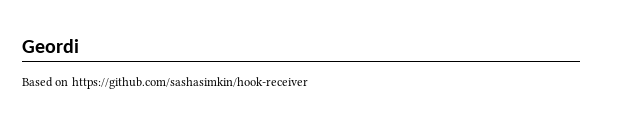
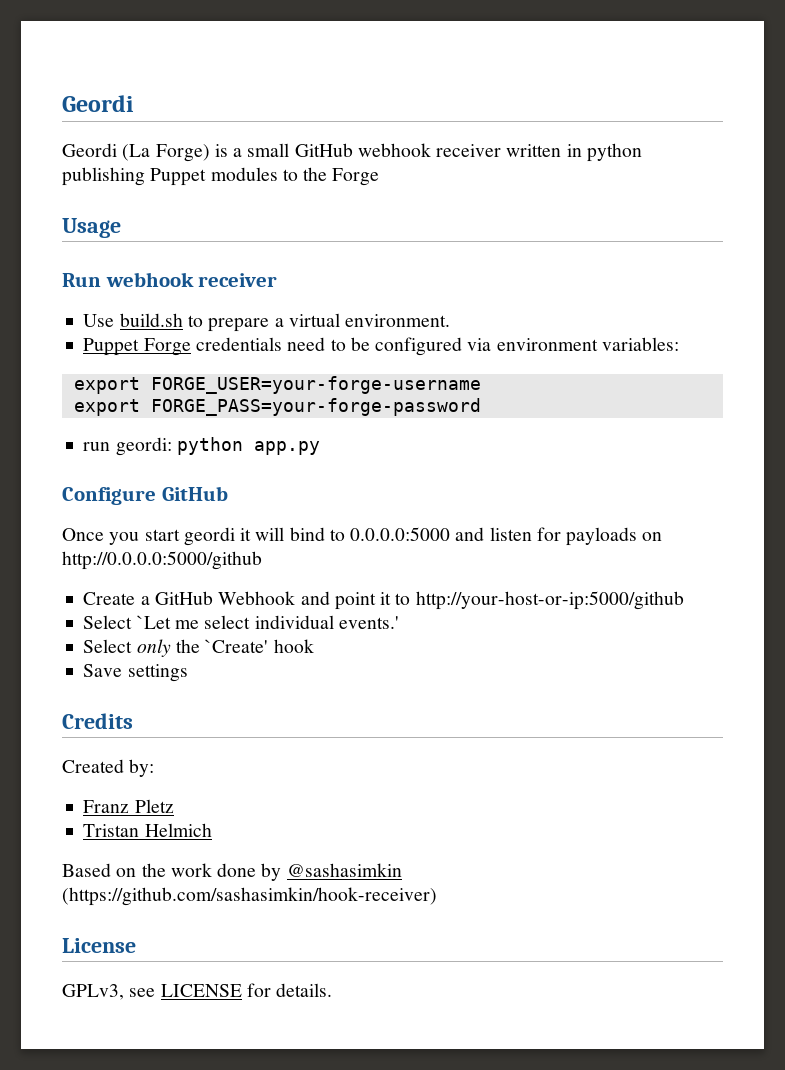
[22,77,308,89] Based on https://github.com/sashasimkin/hook-receiver -> [62,143,642,162] [62,167,380,186] [62,218,121,238] [62,272,278,287] [83,313,451,332] [83,337,679,356] [73,376,481,394] [73,398,481,416] [83,437,320,456] [62,486,228,505] [62,527,663,546] [62,551,262,570] [83,591,684,610] [83,615,399,629] [83,639,314,657] [83,664,188,682] [62,713,133,729] [62,759,155,777] [83,799,174,813] [83,823,212,837] [62,863,402,881] [62,887,437,906] [62,938,136,953] [62,983,333,1000] Geordi (La Forge) is a small GitHub webhook receiver written in python publishing Puppet modules to the Forge // Usage // Run webhook receiver // Use build.sh to prepare a virtual environment. // Puppet Forge credentials need to be configured via environment variables: // export FORGE_USER=your-forge-username // export FORGE_PASS=your-forge-password // run geordi: python app.py // Configure GitHub // Once you start geordi it will bind to 0.0.0.0:5000 and listen for payloads on http://0.0.0.0:5000/github // Create a GitHub Webhook and point it to http://your-host-or-ip:5000/github // Select `Let me select individual events.' // Select only the `Create' hook // Save settings // Credits // Created by: // Franz Pletz // Tristan Helmich // Based on the work done by @sashasimkin (https://github.com/sashasimkin/hook-receiver) // License // GPLv3, see LICENSE for details.

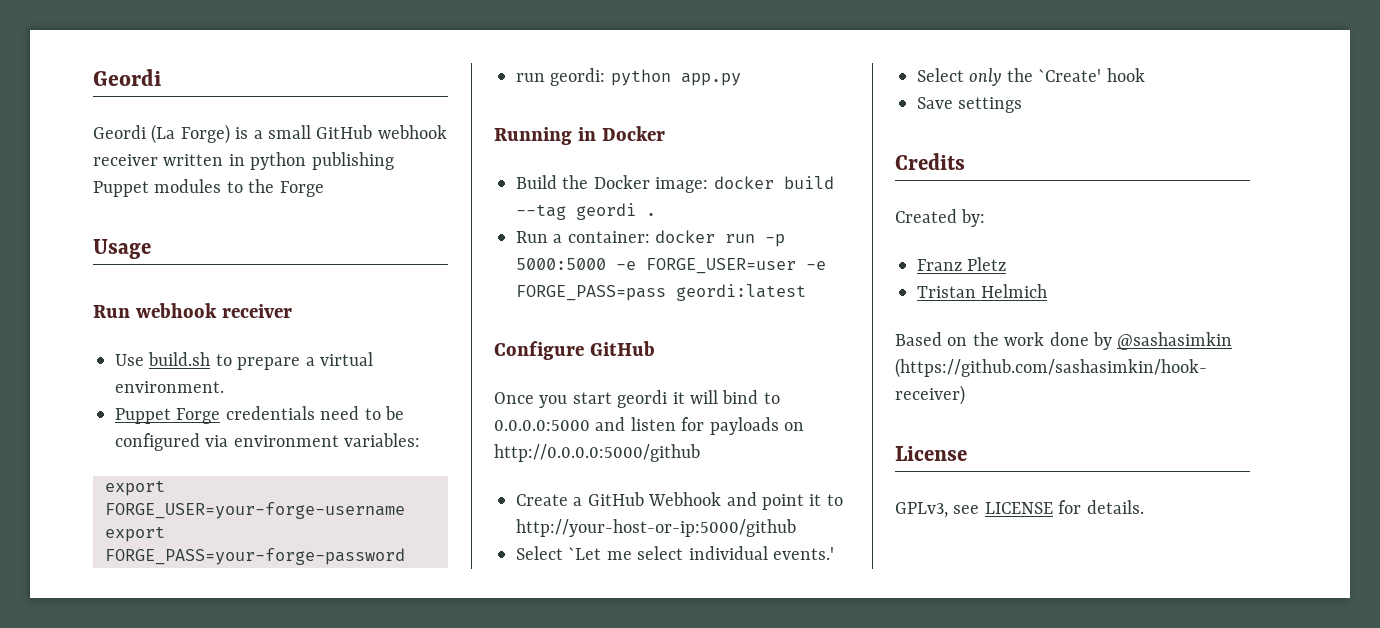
(320, 448) none -> [494,126,665,145] [516,175,834,193] [516,203,656,220] [516,230,786,247] [516,258,826,274] [516,284,806,301] // Running in Docker // Build the Docker image: docker build --tag geordi . // Run a container: docker run -p 5000:5000 -e FORGE_USER=user -e FORGE_PASS=pass geordi:latest

